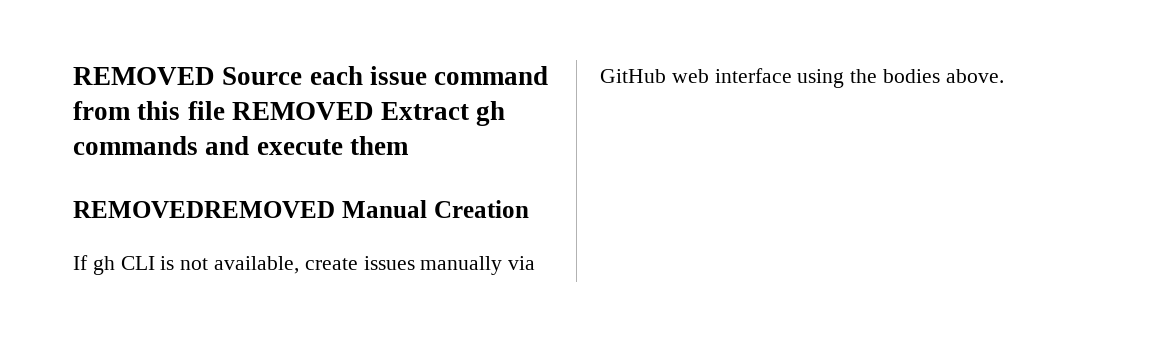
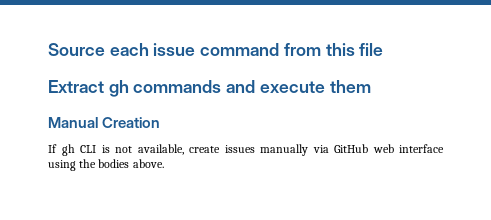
[73,67,215,85] REMOVED -> (48, 49) none
[231,102,374,120] REMOVED -> (384, 49) //
[73,201,335,218] REMOVEDREMOVED -> (371, 86) none

